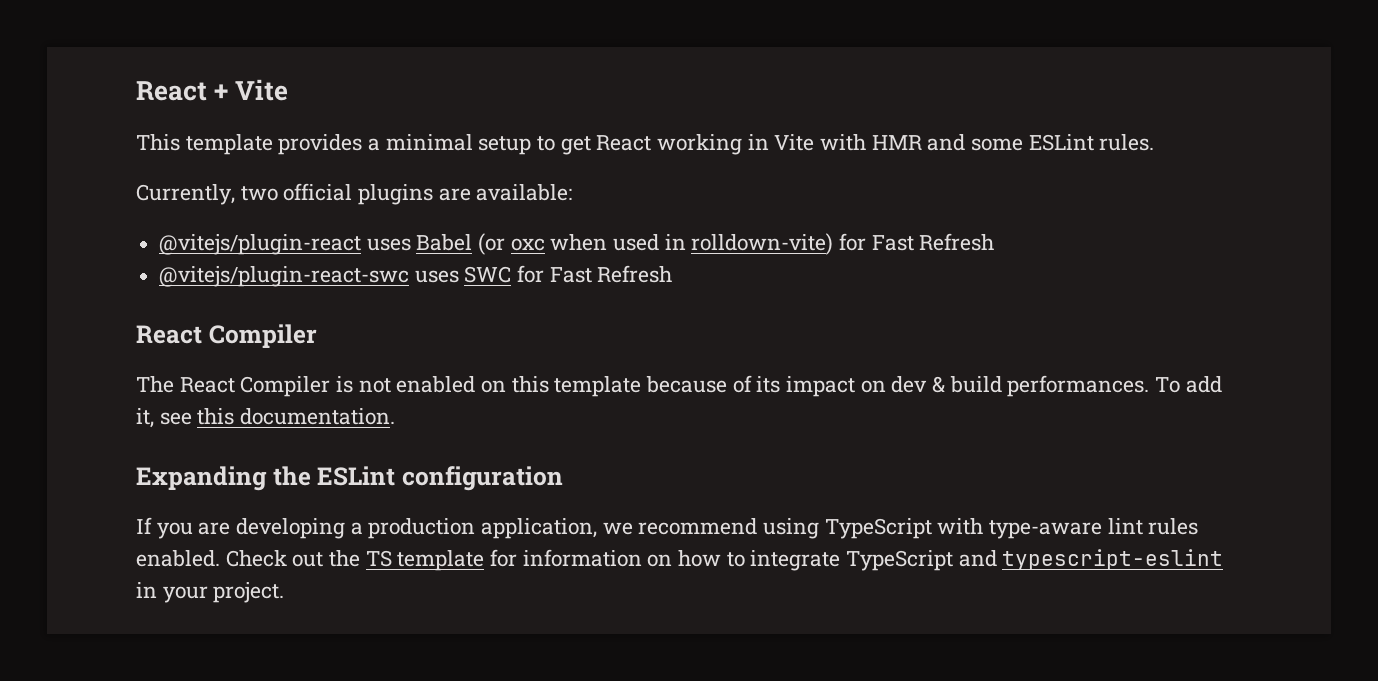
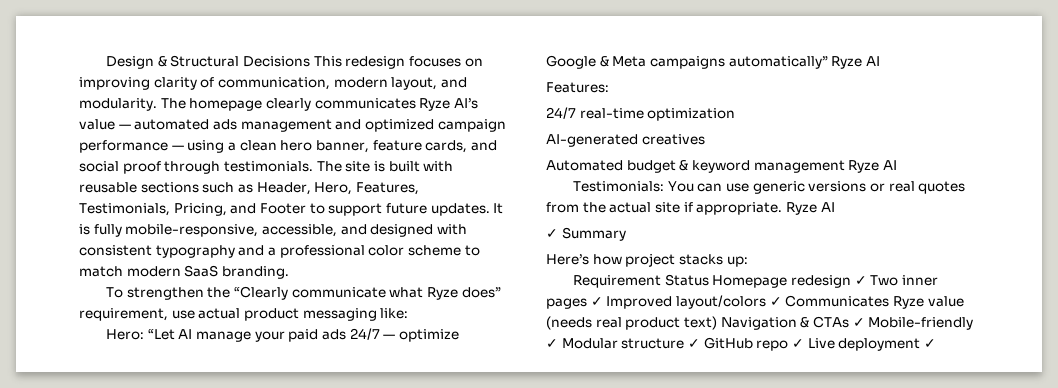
[136,79,289,101] [136,134,1155,155] [136,183,573,205] [159,233,995,255] [159,265,673,287] [136,324,317,348] [136,375,1222,397] [136,408,396,428] [136,466,563,491] [136,517,1199,539] [136,549,1224,571] [136,582,285,603] React + Vite // This template provides a minimal setup to get React working in Vite with HMR and some ESLint rules. // Currently, two official plugins are available: // @vitejs/plugin-react uses Babel (or oxc when used in rolldown-vite) for Fast Refresh // @vitejs/plugin-react-swc uses SWC for Fast Refresh // React Compiler // The React Compiler is not enabled on this template because of its impact on dev & build performances. To add it, see this documentation. // Expanding the ESLint configuration // If you are developing a production application, we recommend using TypeScript with type-aware lint rules enabled. Check out the TS template for information on how to integrate TypeScript and typescript-eslint in your project. -> [106,55,483,69] [79,77,467,90] [79,98,478,111] [79,119,506,132] [79,140,497,153] [79,161,454,174] [79,182,419,195] [79,203,504,216] [79,224,467,237] [79,245,480,258] [79,265,289,279] [106,286,501,300] [79,308,409,321] [106,328,459,342] [546,55,880,69] [546,82,609,93] [546,107,736,121] [546,134,705,147] [546,160,897,173] [573,181,966,194] [546,202,835,215] [546,227,626,241] [546,253,748,267] [573,274,938,288] [546,295,964,309] [546,316,974,330] [546,337,936,351] Design & Structural Decisions This redesign focuses on improving clarity of communication, modern layout, and modularity. The homepage clearly communicates Ryze AI’s value — automated ads management and optimized campaign performance — using a clean hero banner, feature cards, and social proof through testimonials. The site is built with reusable sections such as Header, Hero, Features, Testimonials, Pricing, and Footer to support future updates. It is fully mobile-responsive, accessible, and designed with consistent typography and a professional color scheme to match modern SaaS branding. // To strengthen the “Clearly communicate what Ryze does” requirement, use actual product messaging like: // Hero: “Let AI manage your paid ads 24/7 — optimize Google & Meta campaigns automatically” Ryze AI // Features: // 24/7 real-time optimization // AI-generated creatives // Automated budget & keyword management Ryze AI // Testimonials: You can use generic versions or real quotes from the actual site if appropriate. Ryze AI // ✓ Summary // Here’s how project stacks up: // Requirement Status Homepage redesign ✓ Two inner pages ✓ Improved layout/colors ✓ Communicates Ryze value (needs real product text) Navigation & CTAs ✓ Mobile-friendly ✓ Modular structure ✓ GitHub repo ✓ Live deployment ✓

